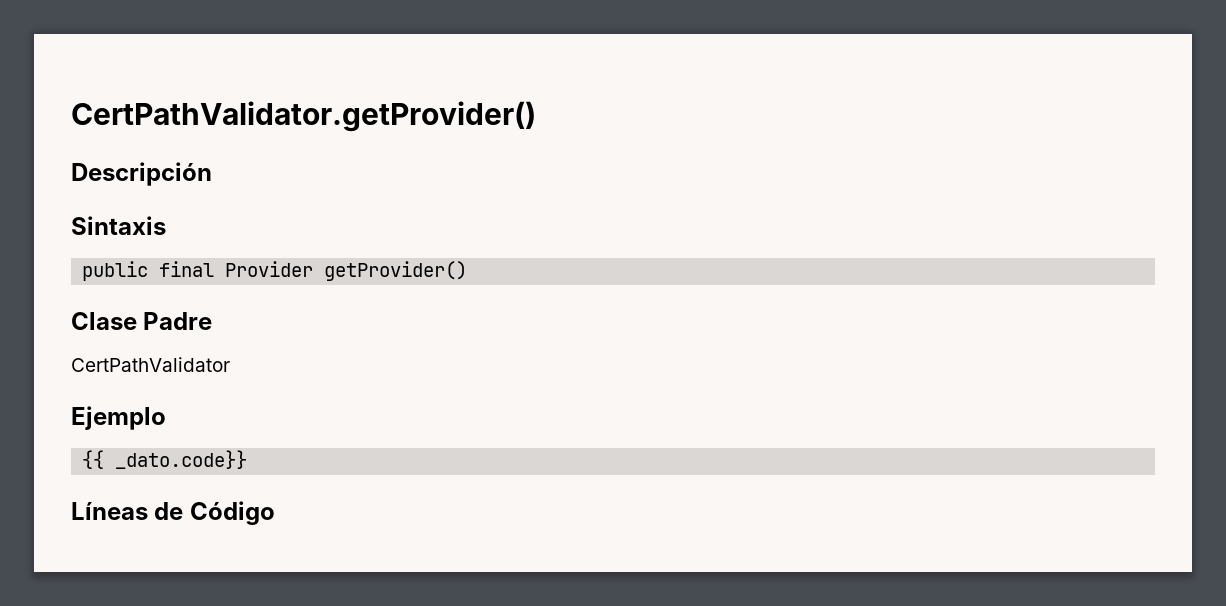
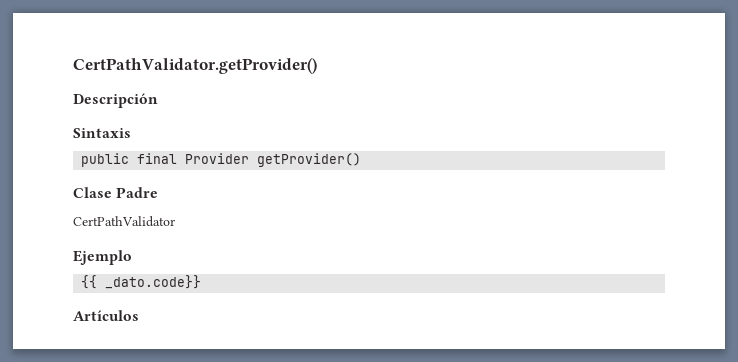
[71,501,275,525] Líneas de Código -> [73,310,139,321] Artículos

